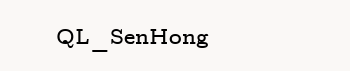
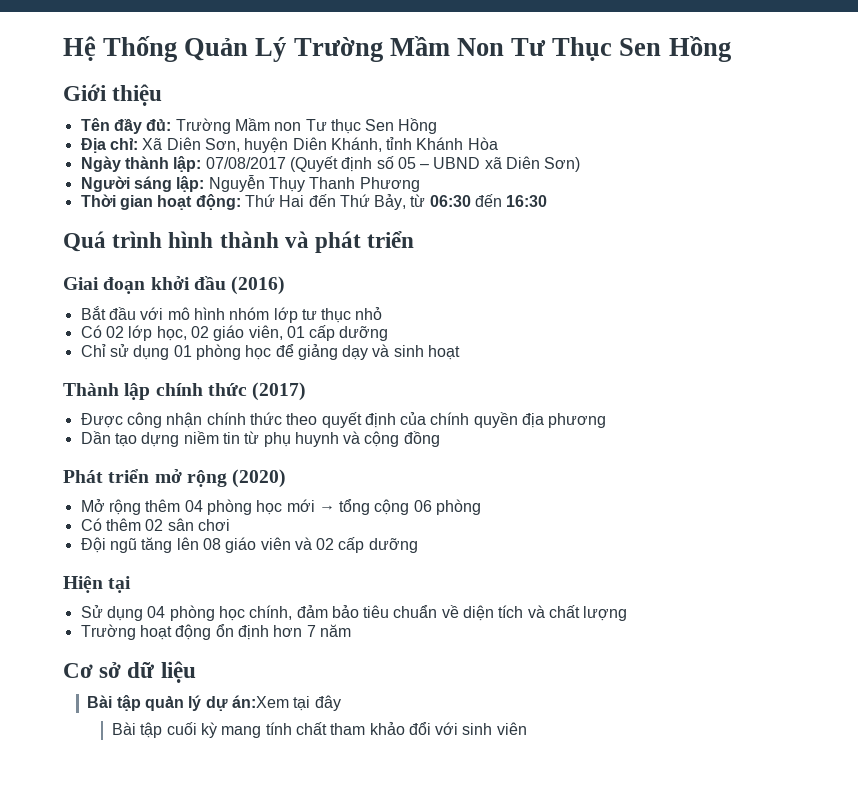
[56,29,209,52] QL_SenHong -> [63,36,731,62] [63,84,163,106] [80,118,438,134] [80,137,498,153] [80,156,581,172] [80,175,420,192] [80,194,548,210] [63,231,415,253] [63,276,286,295] [80,306,383,323] [80,325,389,341] [80,344,461,360] [63,382,307,401] [80,412,607,428] [80,431,440,447] [63,469,287,488] [80,499,482,515] [80,518,230,531] [80,537,418,553] [63,576,132,593] [80,605,628,621] [80,624,351,640] [63,661,196,683] [87,695,341,711] [111,722,527,738] Hệ Thống Quản Lý Trường Mầm Non Tư Thục Sen Hồng // Giới thiệu // Tên đầy đủ: Trường Mầm non Tư thục Sen Hồng // Địa chỉ: Xã Diên Sơn, huyện Diên Khánh, tỉnh Khánh Hòa // Ngày thành lập: 07/08/2017 (Quyết định số 05 – UBND xã Diên Sơn) // Người sáng lập: Nguyễn Thụy Thanh Phương // Thời gian hoạt động: Thứ Hai đến Thứ Bảy, từ 06:30 đến 16:30 // Quá trình hình thành và phát triển // Giai đoạn khởi đầu (2016) // Bắt đầu với mô hình nhóm lớp tư thục nhỏ // Có 02 lớp học, 02 giáo viên, 01 cấp dưỡng // Chỉ sử dụng 01 phòng học để giảng dạy và sinh hoạt // Thành lập chính thức (2017) // Được công nhận chính thức theo quyết định của chính quyền địa phương // Dần tạo dựng niềm tin từ phụ huynh và cộng đồng // Phát triển mở rộng (2020) // Mở rộng thêm 04 phòng học mới → tổng cộng 06 phòng // Có thêm 02 sân chơi // Đội ngũ tăng lên 08 giáo viên và 02 cấp dưỡng // Hiện tại // Sử dụng 04 phòng học chính, đảm bảo tiêu chuẩn về diện tích và chất lượng // Trường hoạt động ổn định hơn 7 năm // Cơ sở dữ liệu // Bài tập quản lý dự án:Xem tại đây // Bài tập cuối kỳ mang tính chất tham khảo đổi với sinh viên

